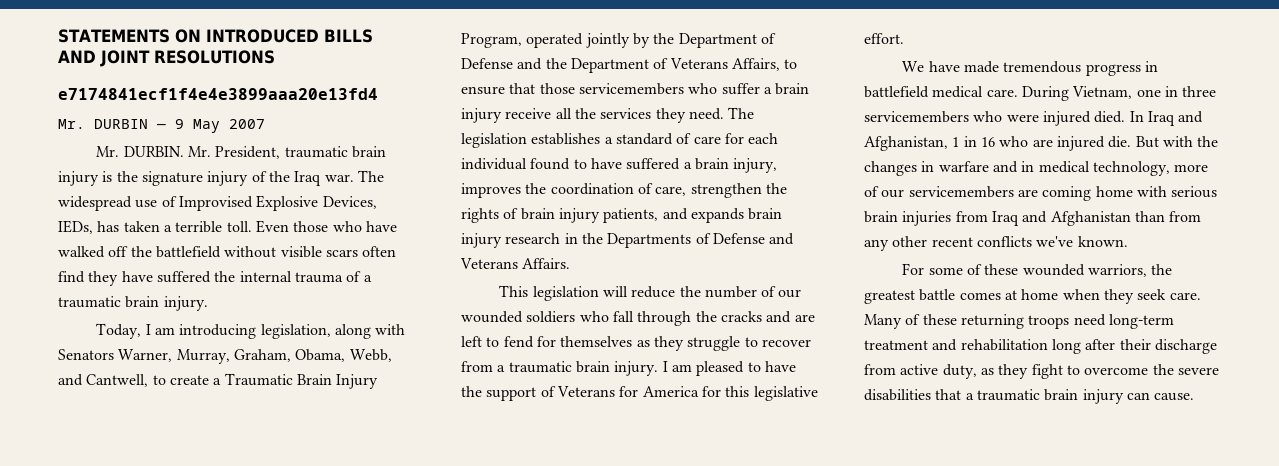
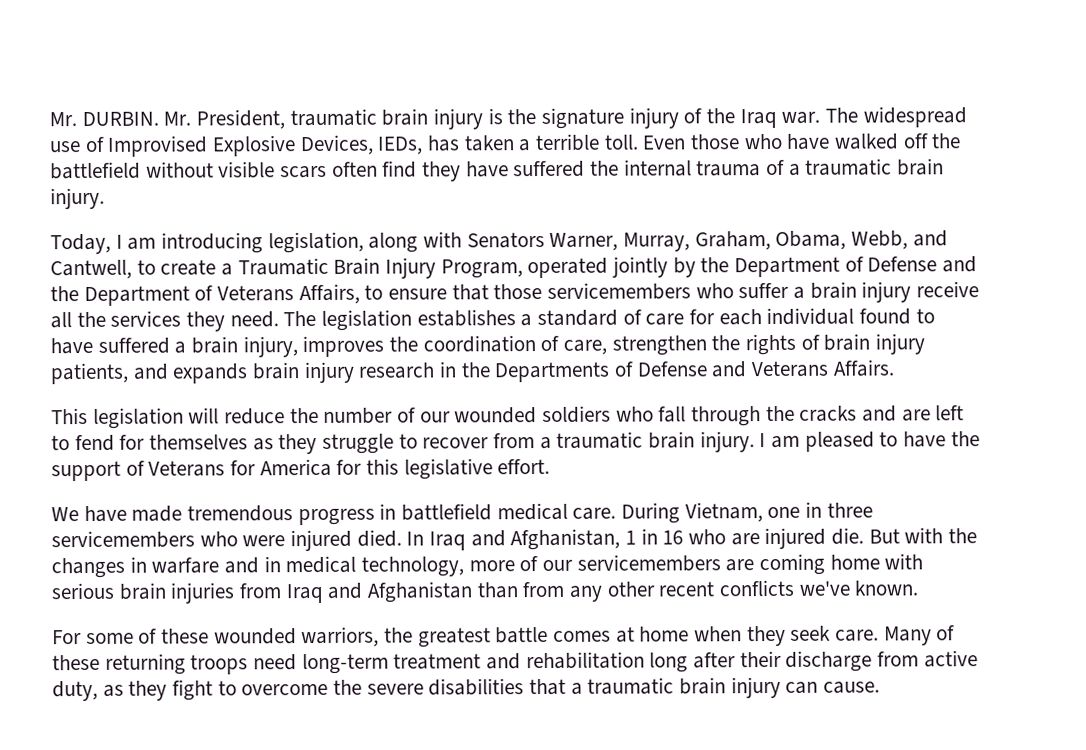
[58,29,373,43] [58,50,275,67] [58,88,378,100] [58,119,265,133] STATEMENTS ON INTRODUCED BILLS AND JOINT RESOLUTIONS // e7174841ecf1f4e4e3899aaa20e13fd4 // Mr. DURBIN — 9 May 2007 // -> (49, 119) none

